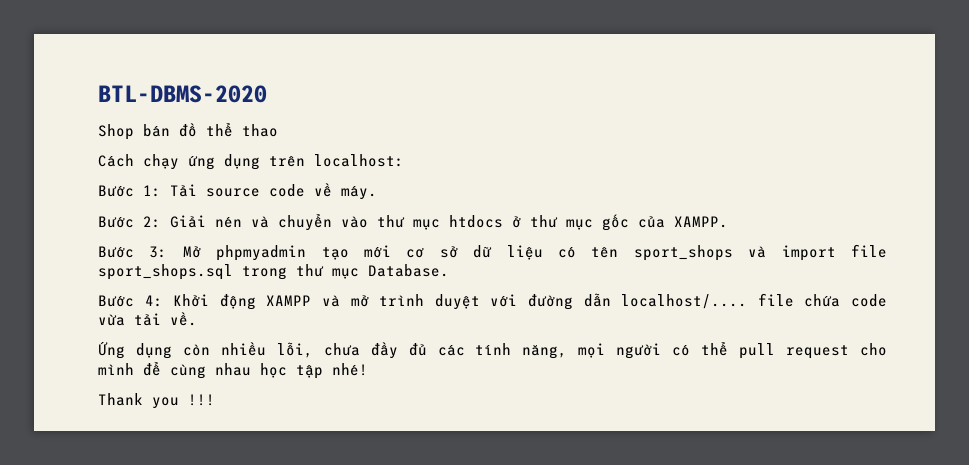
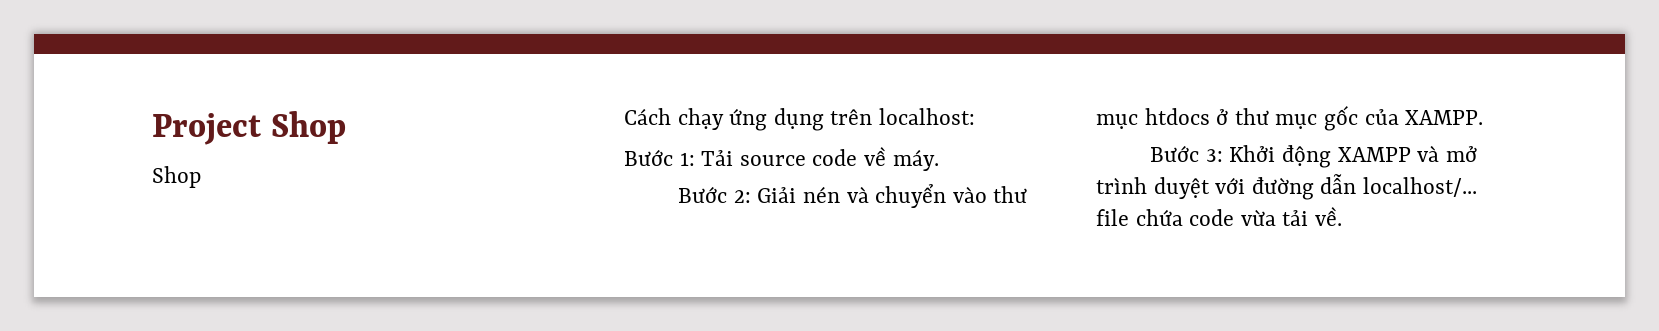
[98,85,267,103] [98,122,278,140] BTL-DBMS-2020 // Shop bán đồ thể thao -> [152,111,347,145] [152,166,201,188] Project Shop // Shop
[182,244,887,261] [98,264,449,280] [98,295,163,307] Mở phpmyadmin tạo mới cơ sở dữ liệu có tên sport_shops và import file sport_shops.sql trong thư mục Database. // Bước 4: -> (1223, 155) none
[621,294,748,309] localhost/.... -> [1363,177,1478,197] localhost/...
[98,341,888,359] [98,361,368,379] [98,393,215,409] // Ứng dụng còn nhiều lỗi, chưa đầy đủ các tính năng, mọi người có thể pull request cho mình để cùng nhau học tập nhé! // Thank you !!! -> (1343, 216) none

